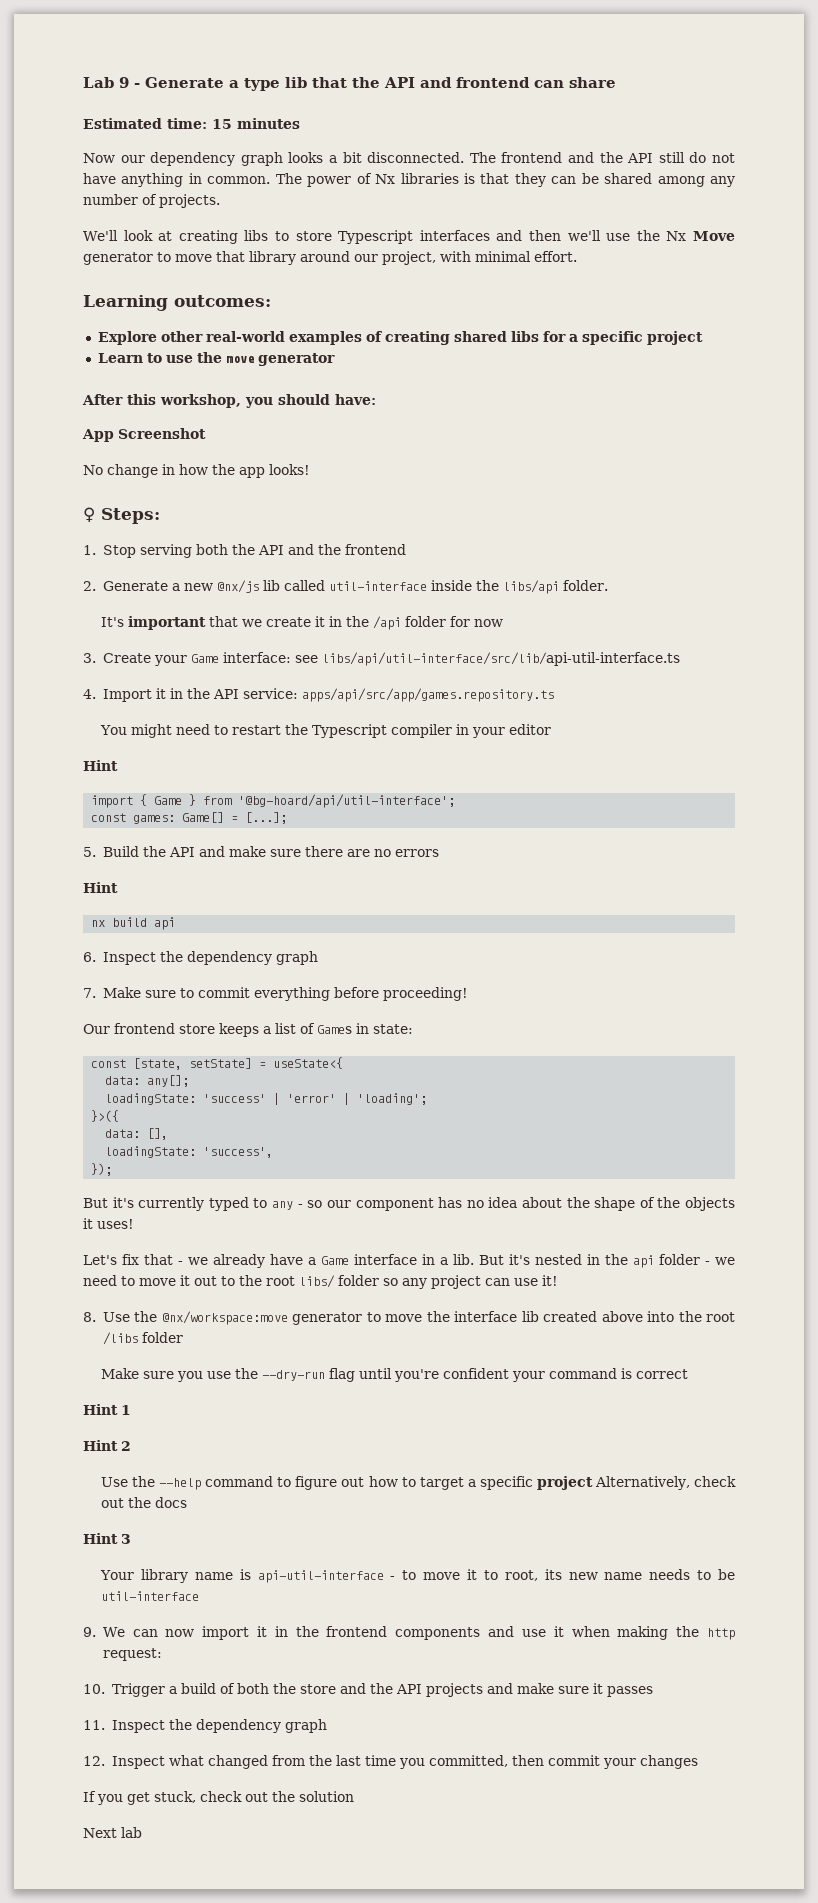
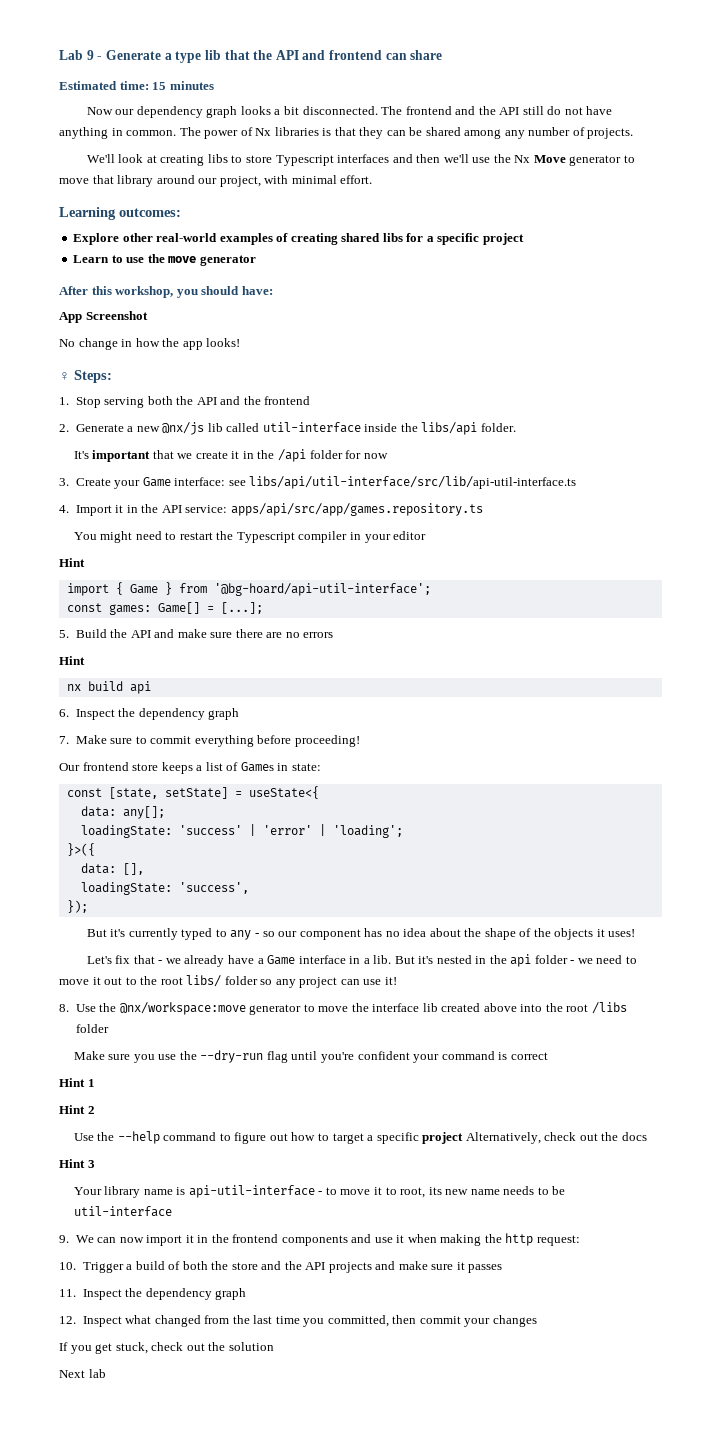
[238,794,456,808] '@bg-hoard/api/util-interface'; -> [213,583,431,596] '@bg-hoard/api-util-interface';

